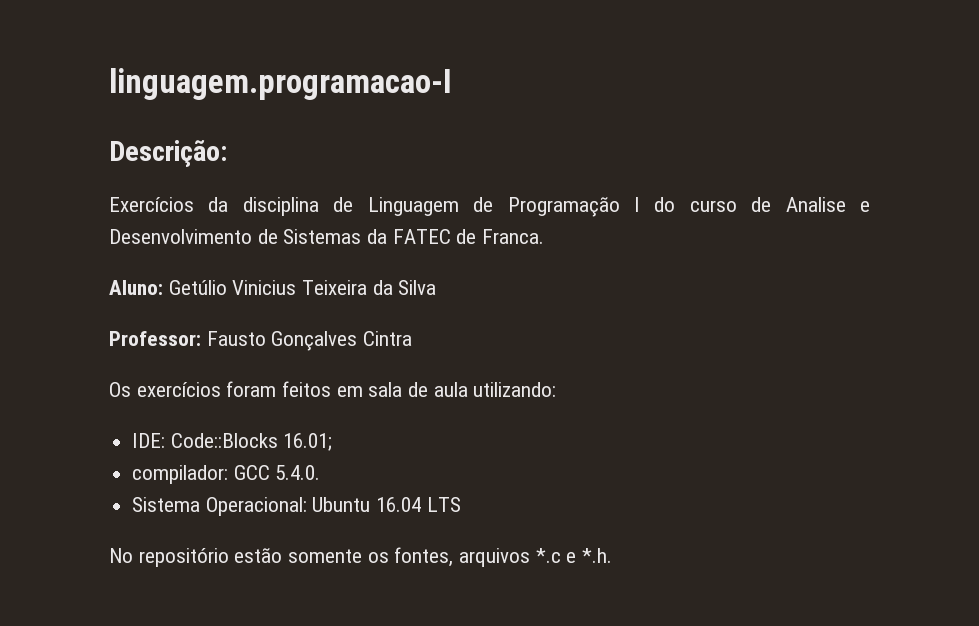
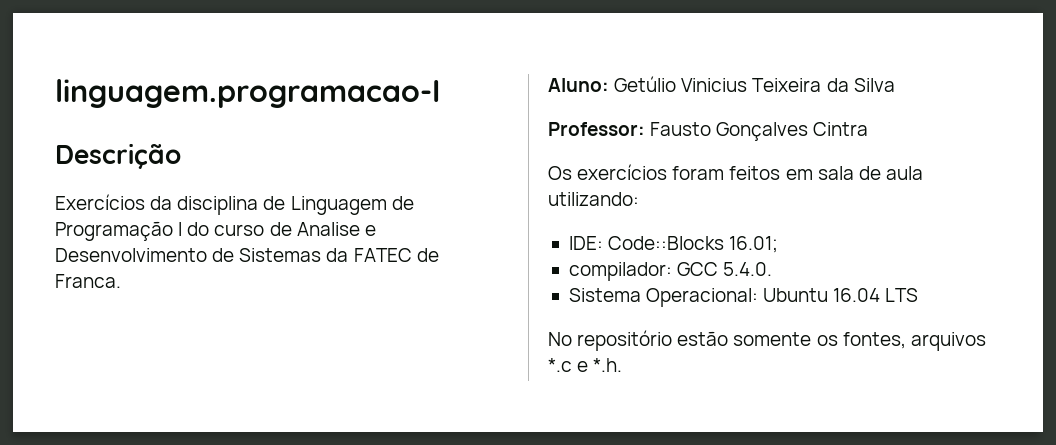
[109,140,227,167] Descrição: -> [55,143,181,169] Descrição

